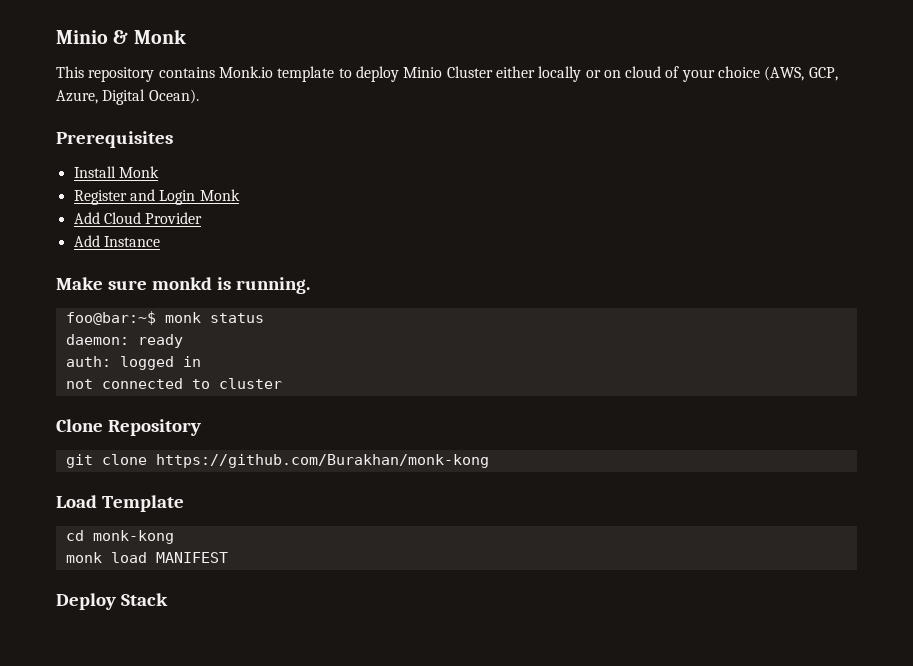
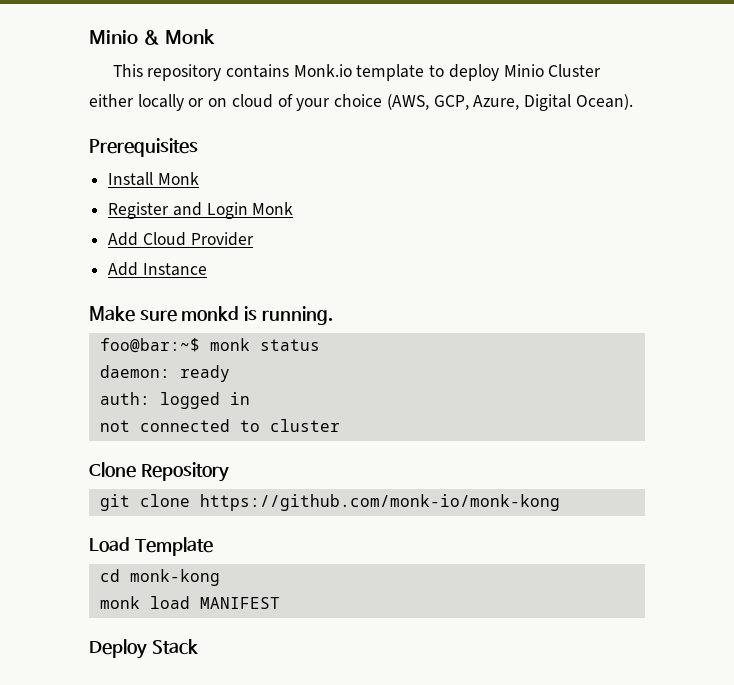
[155,454,489,468] https://github.com/Burakhan/monk-kong -> [199,494,560,511] https://github.com/monk-io/monk-kong

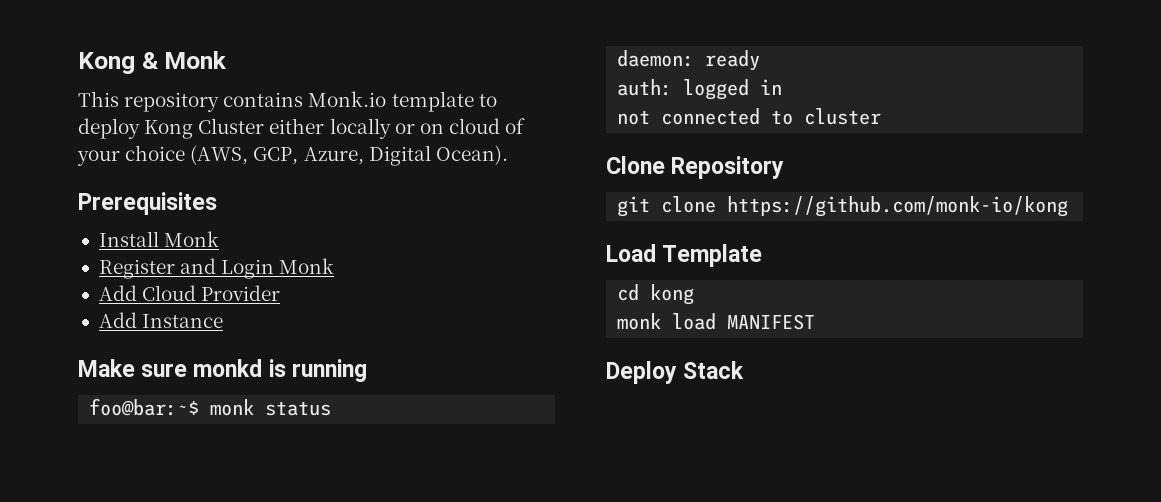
[89,30,138,44] Minio -> [78,52,135,74] Kong
[503,64,544,77] Minio -> [144,120,194,139] Kong
[261,306,333,325] running. -> [291,359,367,382] running
[199,494,560,511] https://github.com/monk-io/monk-kong -> [727,196,1069,217] https://github.com/monk-io/kong
[129,569,220,586] monk-kong -> [650,284,695,305] kong

